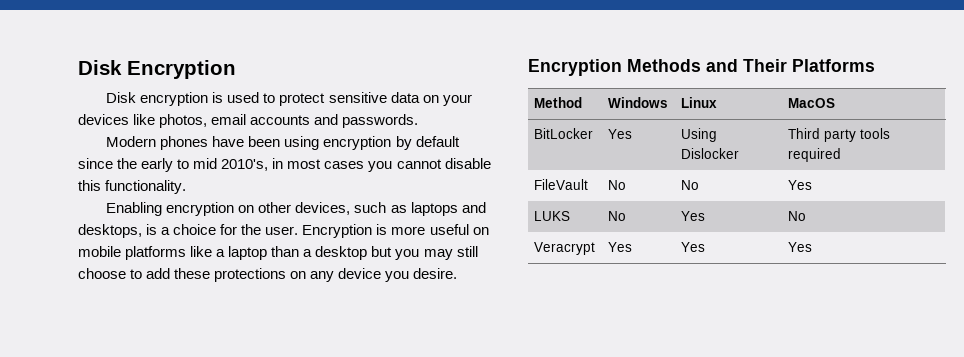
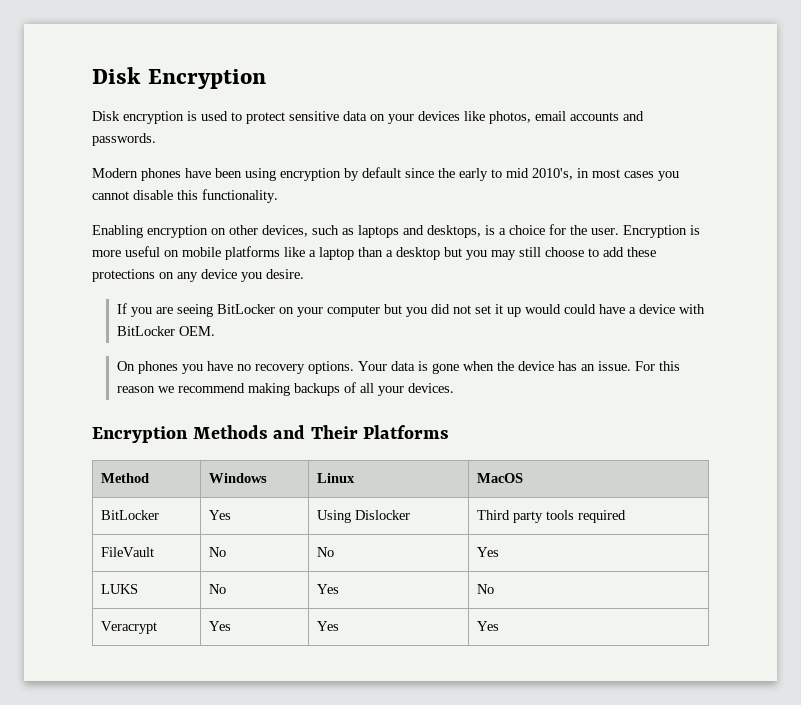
(458, 273) none -> [116,303,705,317] [116,326,215,336] [116,361,680,374] [116,382,454,396] // If you are seeing BitLocker on your computer but you did not set it up would could have a device with BitLocker OEM. // On phones you have no recovery options. Your data is gone when the device has an issue. For this reason we recommend making backups of all your devices.

